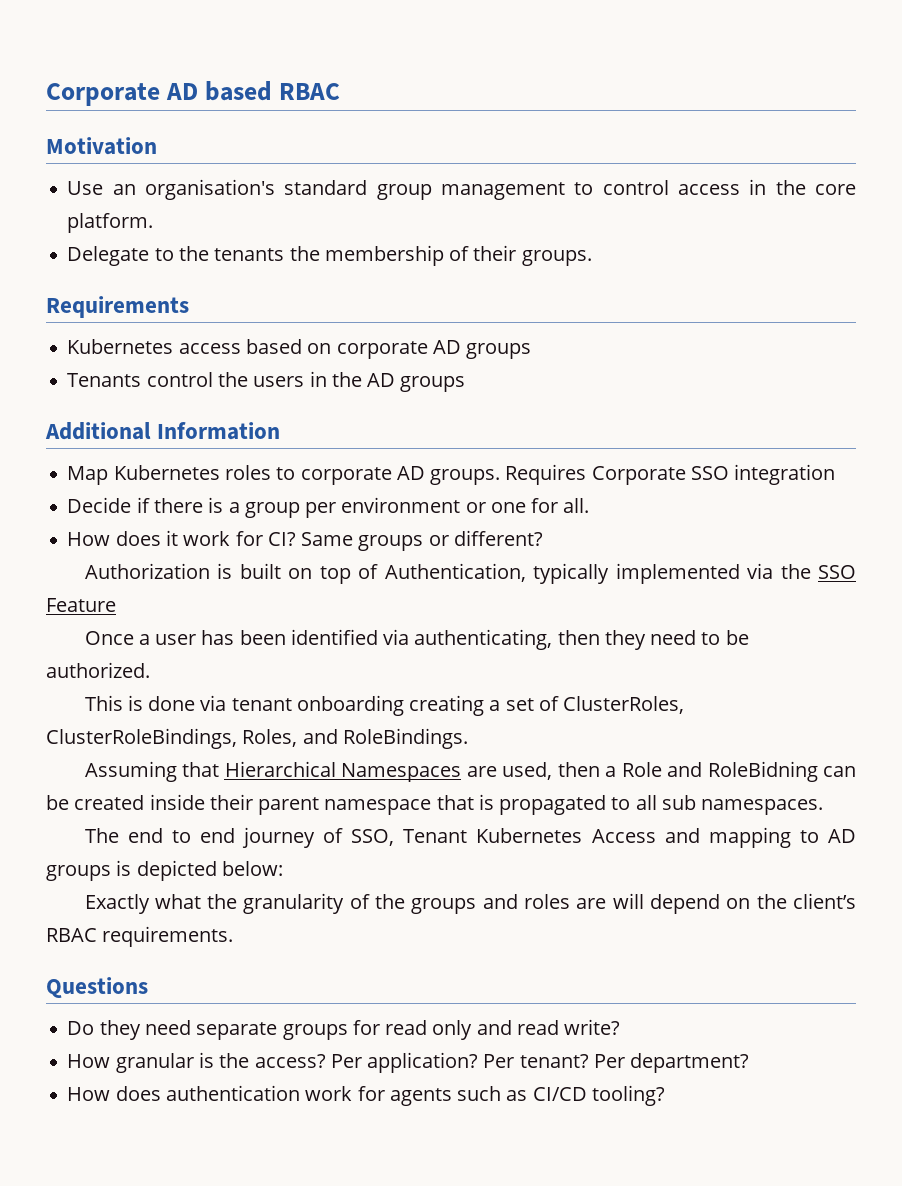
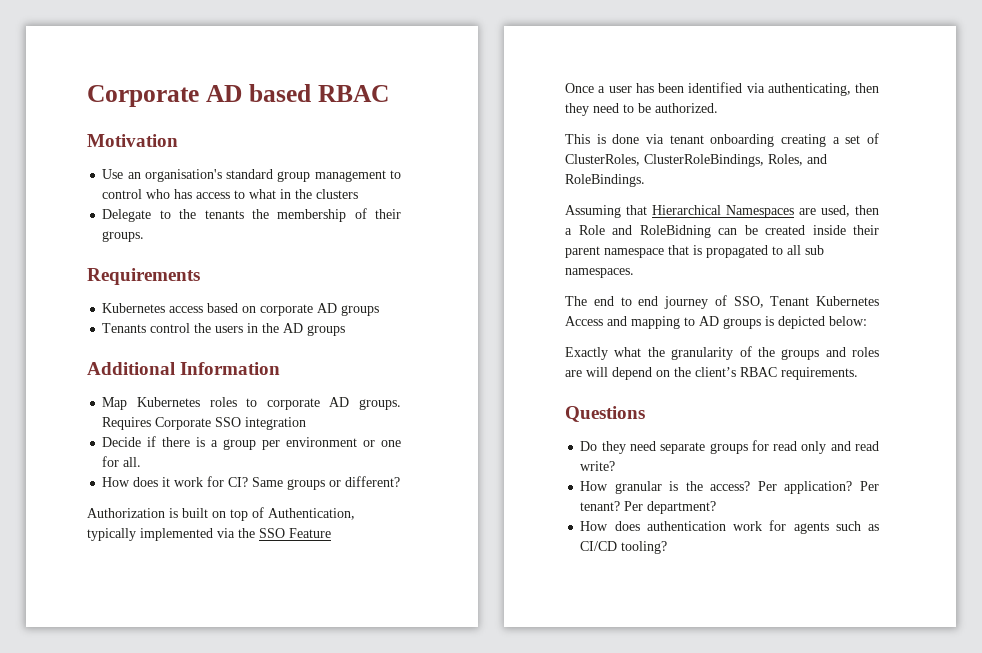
[678,179,857,195] [67,213,154,233] access in the core platform. -> [146,189,359,199] who has access to what in the clusters

